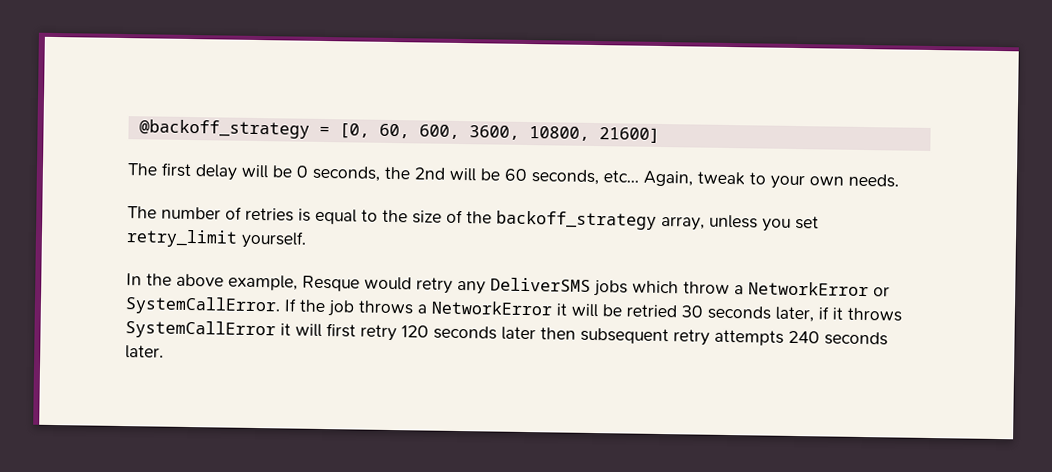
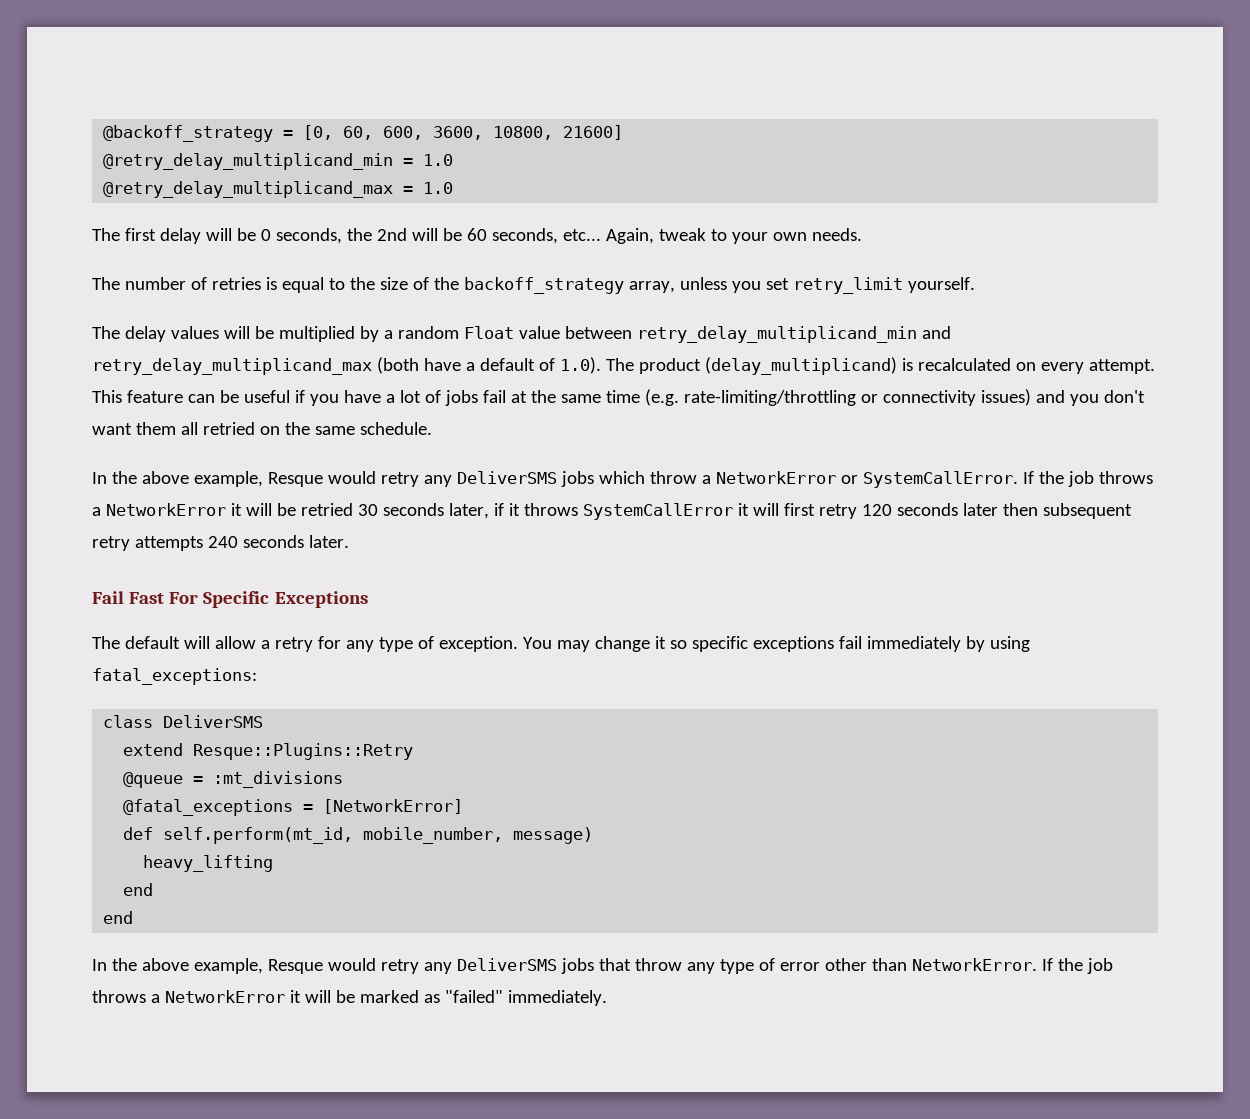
(660, 135) none -> [103,153,454,170] [103,181,454,198] // @retry_delay_multiplicand_min = 1.0 // @retry_delay_multiplicand_max = 1.0
(307, 239) none -> [92,326,951,343] [92,357,1155,375] [92,389,1145,406] [92,422,432,435] // The delay values will be multiplied by a random Float value between retry_delay_multiplicand_min and retry_delay_multiplicand_max (both have a default of 1.0). The product (delay_multiplicand) is recalculated on every attempt. This feature can be useful if you have a lot of jobs fail at the same time (e.g. rate-limiting/throttling or connectivity issues) and you don't want them all retried on the same schedule.
(164, 352) none -> [92,591,368,608] [92,636,1030,652] [92,668,257,685] [103,715,264,728] [123,743,414,760] [123,771,344,788] [123,799,464,816] [123,827,594,844] [143,855,274,872] [123,883,154,896] [103,911,134,924] [92,958,1113,974] [92,990,607,1006] // Fail Fast For Specific Exceptions // The default will allow a retry for any type of exception. You may change it so specific exceptions fail immediately by using fatal_exceptions: // class DeliverSMS // extend Resque::Plugins::Retry // @queue = :mt_divisions // @fatal_exceptions = [NetworkError] // def self.perform(mt_id, mobile_number, message) // heavy_lifting // end // end // In the above example, Resque would retry any DeliverSMS jobs that throw any type of error other than NetworkError. If the job throws a NetworkError it will be marked as "failed" immediately.

